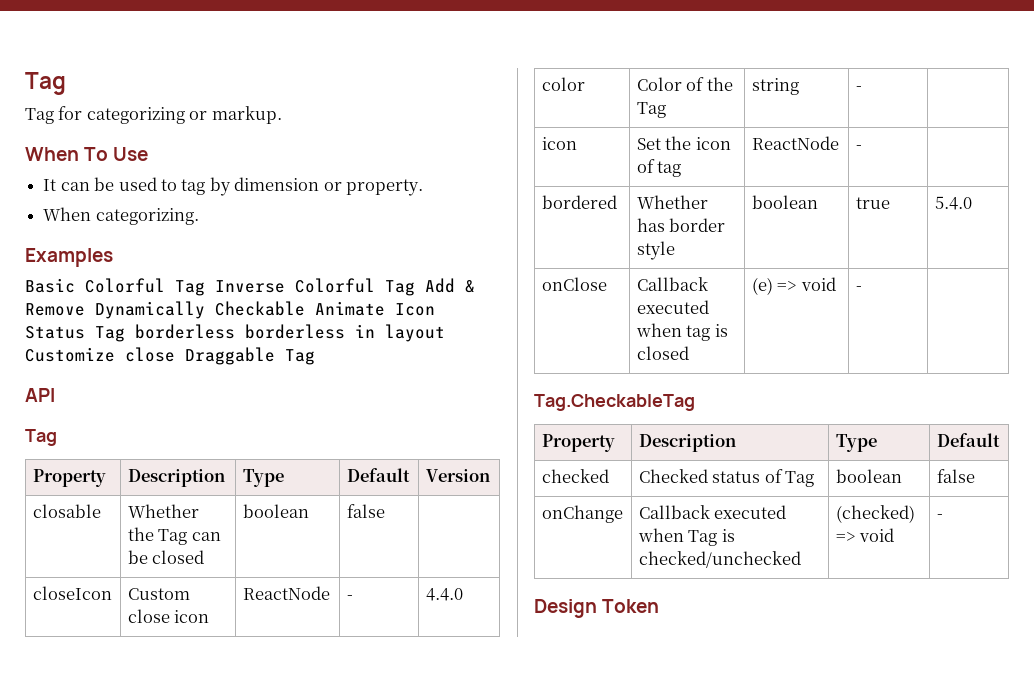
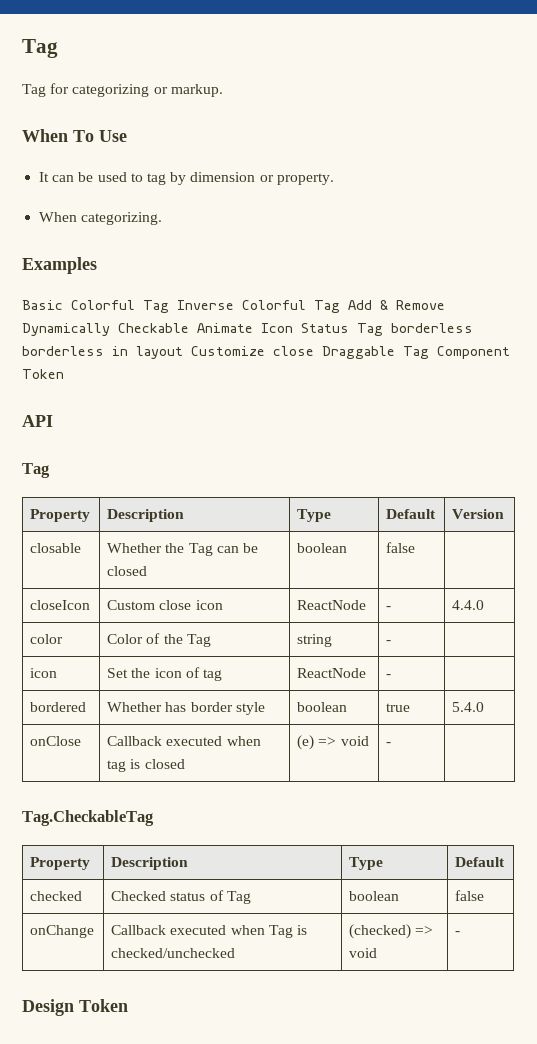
(315, 357) none -> [437,346,510,359] [22,369,64,379] Component Token

